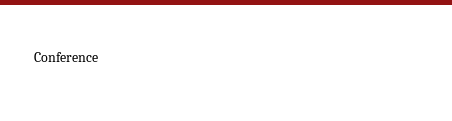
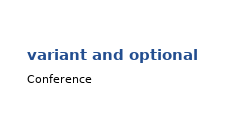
(34, 57) none -> [27,49,198,63] variant and optional //

